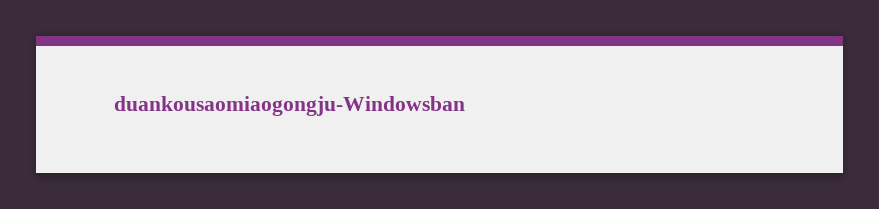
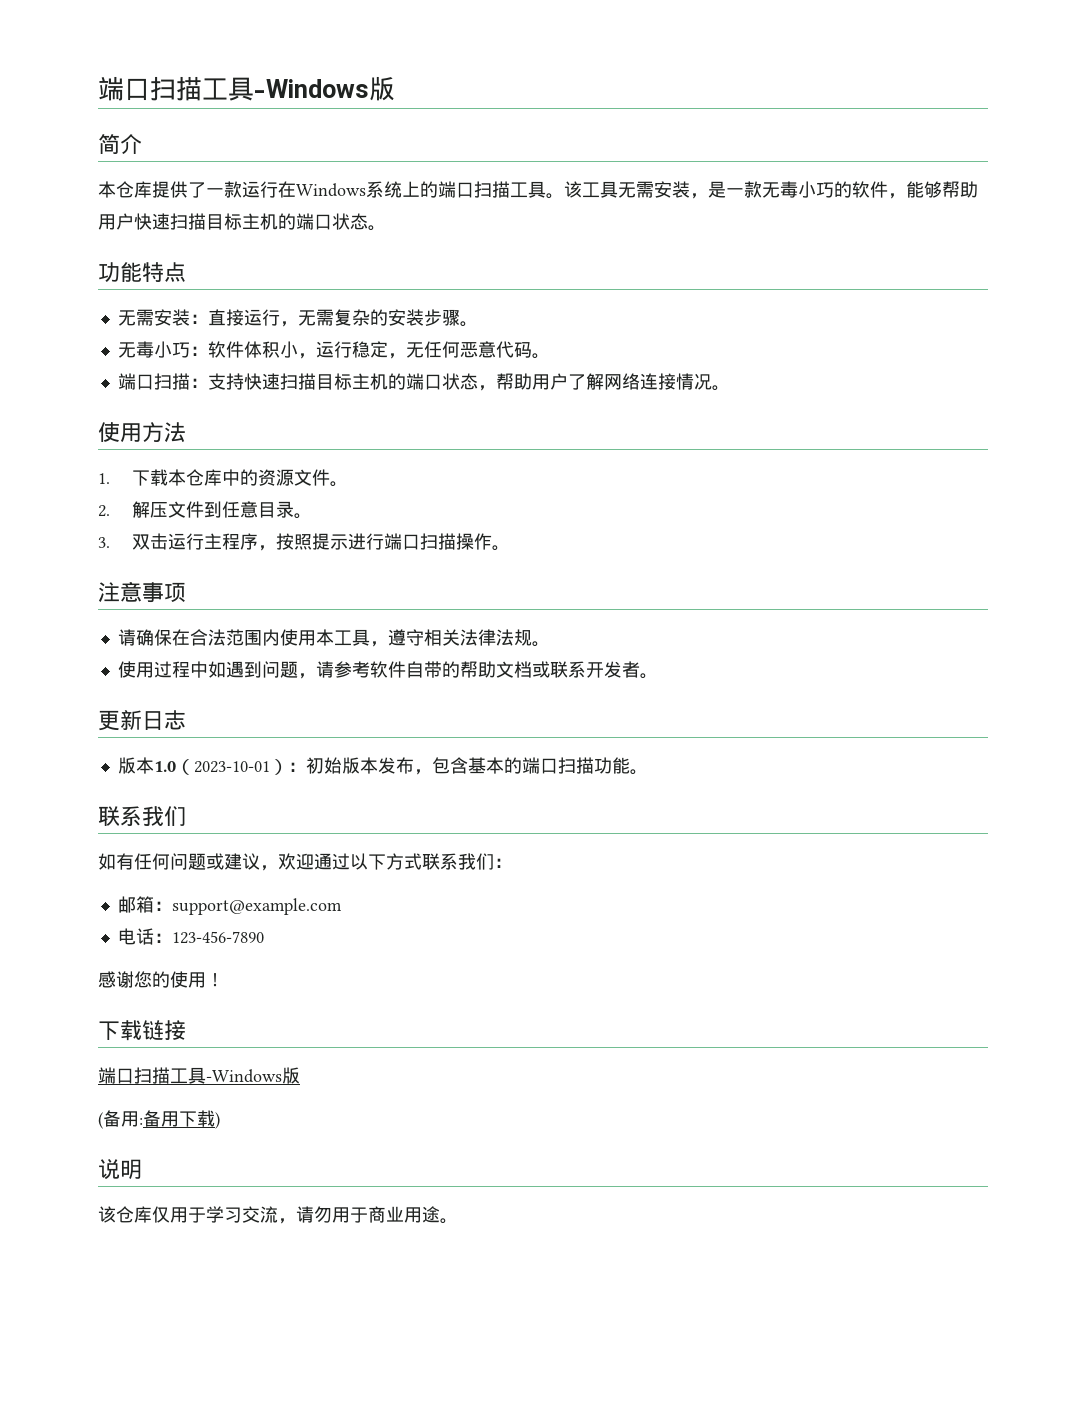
[114,96,465,116] duankousaomiaogongju-Windowsban -> [98,76,395,101] [98,134,142,155] [98,181,978,199] [98,213,386,231] [98,262,186,282] [117,309,478,327] [117,341,550,359] [117,373,730,391] [98,422,186,442] [98,469,349,487] [98,501,313,519] [98,533,511,551] [98,581,186,603] [117,629,550,647] [117,661,658,679] [98,710,186,731] [117,757,648,775] [98,806,186,826] [98,853,512,871] [117,896,342,915] [117,928,264,945] [98,971,224,988] [98,1020,186,1041] [98,1067,300,1084] [98,1110,220,1129] [98,1159,142,1180] [98,1206,458,1224] 端口扫描工具-Windows版 // 简介 // 本仓库提供了一款运行在Windows系统上的端口扫描工具。该工具无需安装，是一款无毒小巧的软件，能够帮助用户快速扫描目标主机的端口状态。 // 功能特点 // 无需安装：直接运行，无需复杂的安装步骤。 // 无毒小巧：软件体积小，运行稳定，无任何恶意代码。 // 端口扫描：支持快速扫描目标主机的端口状态，帮助用户了解网络连接情况。 // 使用方法 // 1.下载本仓库中的资源文件。 // 2.解压文件到任意目录。 // 3.双击运行主程序，按照提示进行端口扫描操作。 // 注意事项 // 请确保在合法范围内使用本工具，遵守相关法律法规。 // 使用过程中如遇到问题，请参考软件自带的帮助文档或联系开发者。 // 更新日志 // 版本1.0（2023-10-01）：初始版本发布，包含基本的端口扫描功能。 // 联系我们 // 如有任何问题或建议，欢迎通过以下方式联系我们： // 邮箱：support@example.com // 电话：123-456-7890 // 感谢您的使用！ // 下载链接 // 端口扫描工具-Windows版 // (备用:备用下载) // 说明 // 该仓库仅用于学习交流，请勿用于商业用途。

